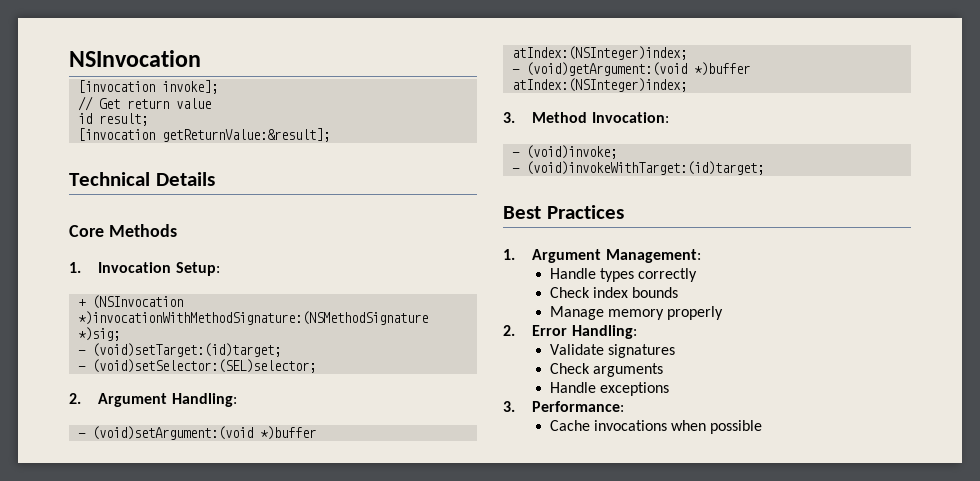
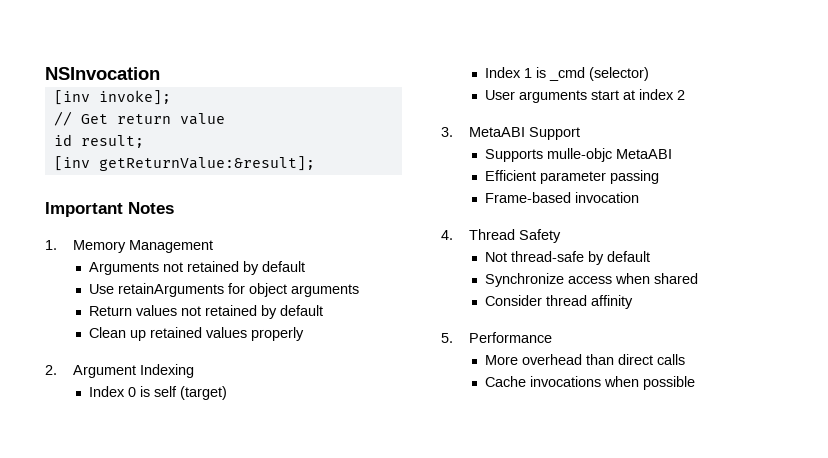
[78,80,156,93] [invocation -> [53,90,90,105] [inv
[78,128,156,141] [invocation -> [53,156,90,171] [inv
[69,172,215,186] [69,224,177,237] [69,262,220,276] [78,295,184,309] [78,311,429,325] [78,327,121,341] [78,343,282,357] [78,359,317,373] [69,393,237,407] [78,426,317,440] [512,46,688,60] [512,62,751,76] [512,78,688,92] [503,112,669,123] [512,145,618,159] [512,161,765,175] [503,205,624,219] [503,249,701,263] [549,268,697,282] [549,287,678,298] [549,306,723,320] [503,325,637,339] [549,344,675,358] [549,363,663,377] [549,382,669,396] [503,401,625,412] Technical Details // Core Methods // 1. Invocation Setup: // + (NSInvocation *)invocationWithMethodSignature:(NSMethodSignature *)sig; // - (void)setTarget:(id)target; // - (void)setSelector:(SEL)selector; // 2. Argument Handling: // - (void)setArgument:(void *)buffer atIndex:(NSInteger)index; // - (void)getArgument:(void *)buffer atIndex:(NSInteger)index; // 3. Method Invocation: // - (void)invoke; // - (void)invokeWithTarget:(id)target; // Best Practices // 1. Argument Management: // Handle types correctly // Check index bounds // Manage memory properly // 2. Error Handling: // Validate signatures // Check arguments // Handle exceptions // 3. Performance: -> [45,202,174,217] [45,240,213,253] [88,261,305,275] [88,283,359,297] [88,305,323,319] [88,327,304,341] [45,364,194,378] [88,386,227,400] [484,67,649,81] [484,89,685,103] [441,127,580,140] [484,148,672,162] [484,170,659,184] [484,192,639,203] [441,229,561,243] [484,251,650,265] [484,273,698,287] [484,295,633,309] [441,332,552,343] [484,354,685,365] Important Notes // 1. Memory Management // Arguments not retained by default // Use retainArguments for object arguments // Return values not retained by default // Clean up retained values properly // 2. Argument Indexing // Index 0 is self (target) // Index 1 is _cmd (selector) // User arguments start at index 2 // 3. MetaABI Support // Supports mulle-objc MetaABI // Efficient parameter passing // Frame-based invocation // 4. Thread Safety // Not thread-safe by default // Synchronize access when shared // Consider thread affinity // 5. Performance // More overhead than direct calls

